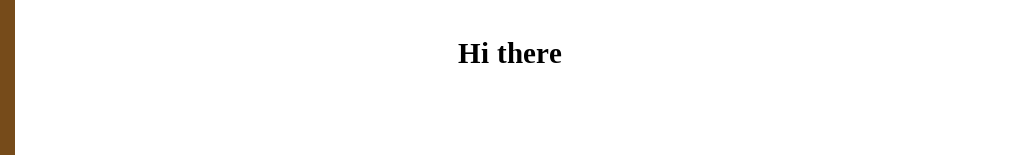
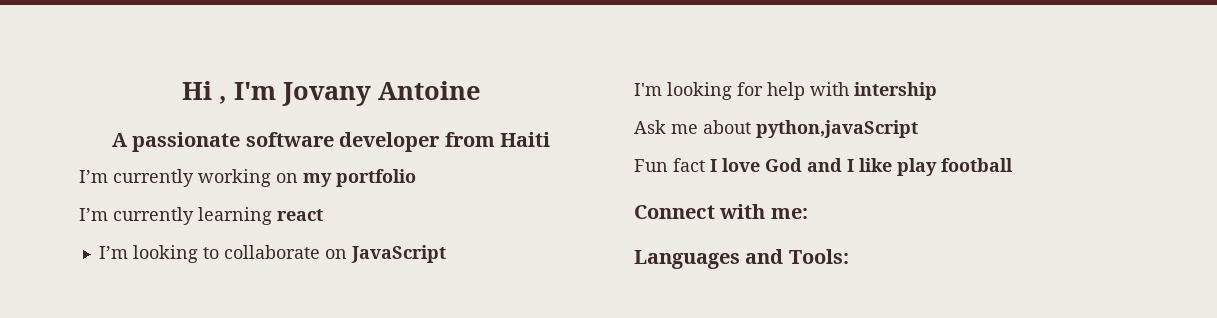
[496,42,562,63] there -> [218,81,481,106] [112,132,550,152] [79,169,416,187] [79,207,323,225] [98,245,446,263] [634,82,937,100] [634,120,918,138] [634,158,1013,176] [634,204,808,219] [634,249,849,269] , I'm Jovany Antoine // A passionate software developer from Haiti // I’m currently working on my portfolio // I’m currently learning react // I’m looking to collaborate on JavaScript // I'm looking for help with intership // Ask me about python,javaScript // Fun fact I love God and I like play football // Connect with me: // Languages and Tools:

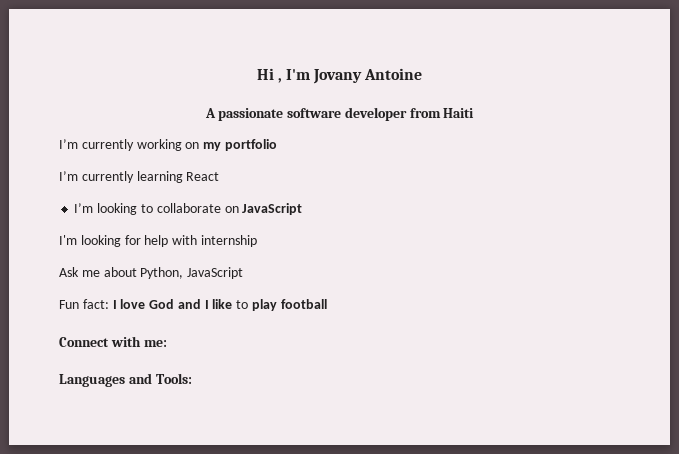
[277,209,323,221] react -> [186,172,220,181] React
[854,82,937,100] intership -> [200,235,257,247] internship
[756,120,918,138] python,javaScript -> [140,267,244,279] Python, JavaScript
[673,158,705,172] fact -> [82,299,109,309] fact:
(892, 165) none -> [236,300,249,309] to

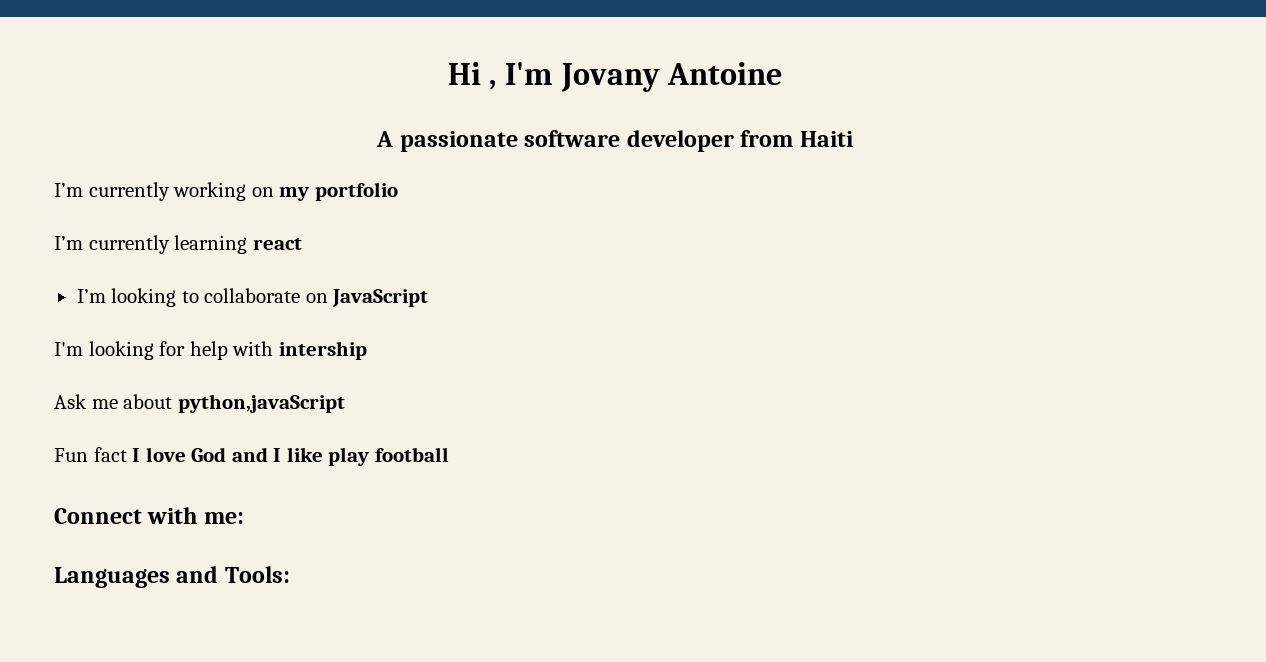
[186,172,220,181] React -> [252,238,302,250] react
[200,235,257,247] internship -> [278,341,367,360] intership
[140,267,244,279] Python, JavaScript -> [177,394,345,413] python,javaScript
[82,299,109,309] fact: -> [93,447,127,462] fact
[236,300,249,309] to -> (323, 454) none

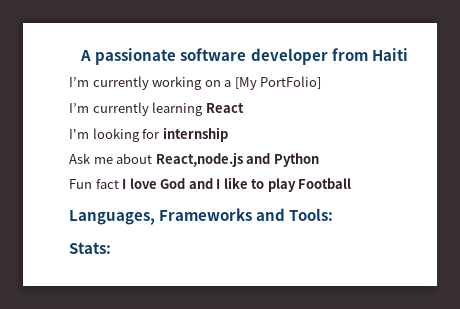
[447,62,783,92] Hi , I'm Jovany Antoine // -> (80, 55) none
[279,182,398,201] my portfolio -> [224,76,322,90] a [My PortFolio]
[252,238,302,250] [76,288,429,307] react // I’m looking to collaborate on JavaScript -> [205,103,244,113] React
[189,341,367,360] help with intership -> [162,127,228,142] internship
[177,394,345,413] python,javaScript -> [155,152,319,167] React,node.js and Python
[328,447,449,466] [54,507,244,524] [54,567,170,588] play football // Connect with me: // Languages -> [251,178,352,192] [69,208,253,225] to play Football // Languages, Frameworks
(290, 574) none -> [69,242,111,254] // Stats:

